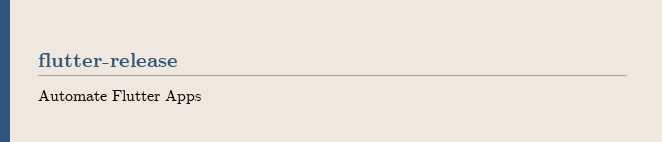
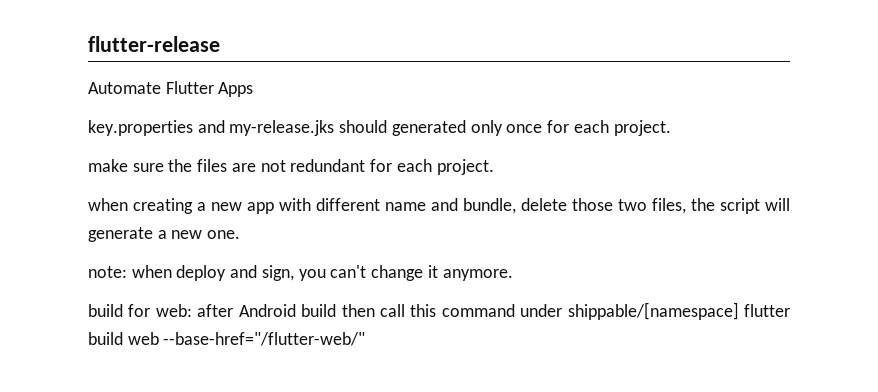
(201, 97) none -> [88,120,671,136] [88,159,494,175] [88,198,790,214] [88,227,241,242] [88,265,513,281] [88,302,791,320] [88,332,366,346] // key.properties and my-release.jks should generated only once for each project. // make sure the files are not redundant for each project. // when creating a new app with different name and bundle, delete those two files, the script will generate a new one. // note: when deploy and sign, you can't change it anymore. // build for web: after Android build then call this command under shippable/[namespace] flutter build web --base-href="/flutter-web/"

